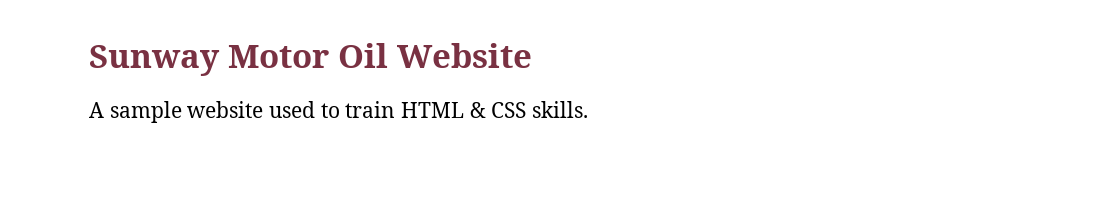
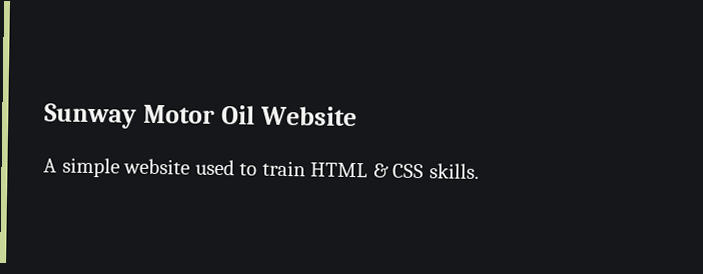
[109,101,182,123] sample -> [61,157,120,178] simple

